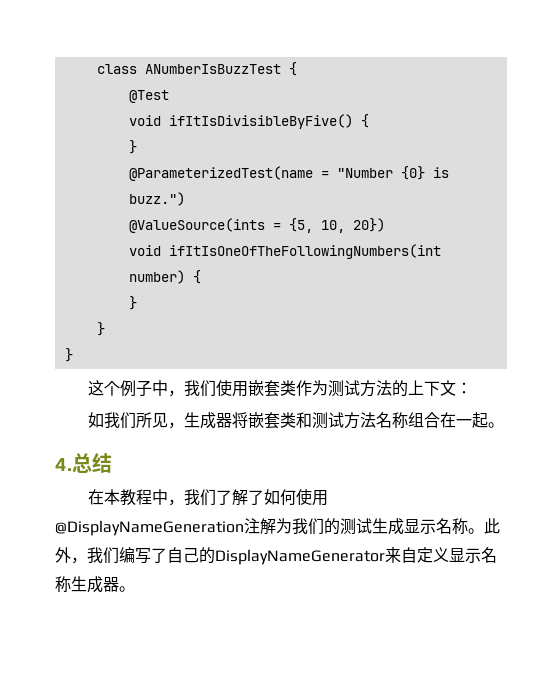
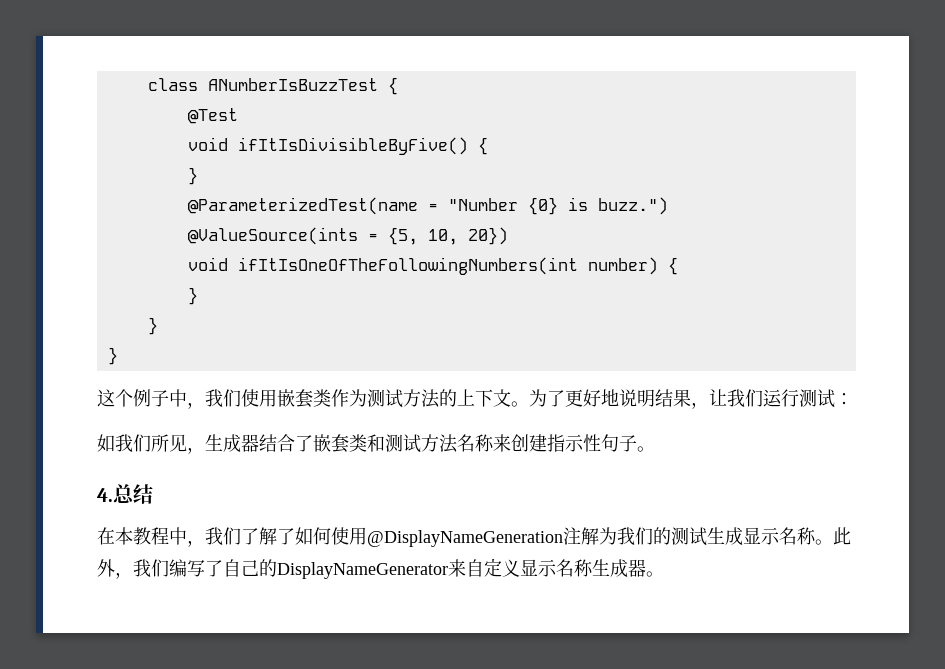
(456, 388) none -> [511,389,835,409] 。为了更好地说明结果，让我们运行测试
[231,412,248,428] 将 -> [259,434,313,452] 结合了
[407,412,488,428] 组合在一起 -> [493,434,637,452] 来创建指示性句子

